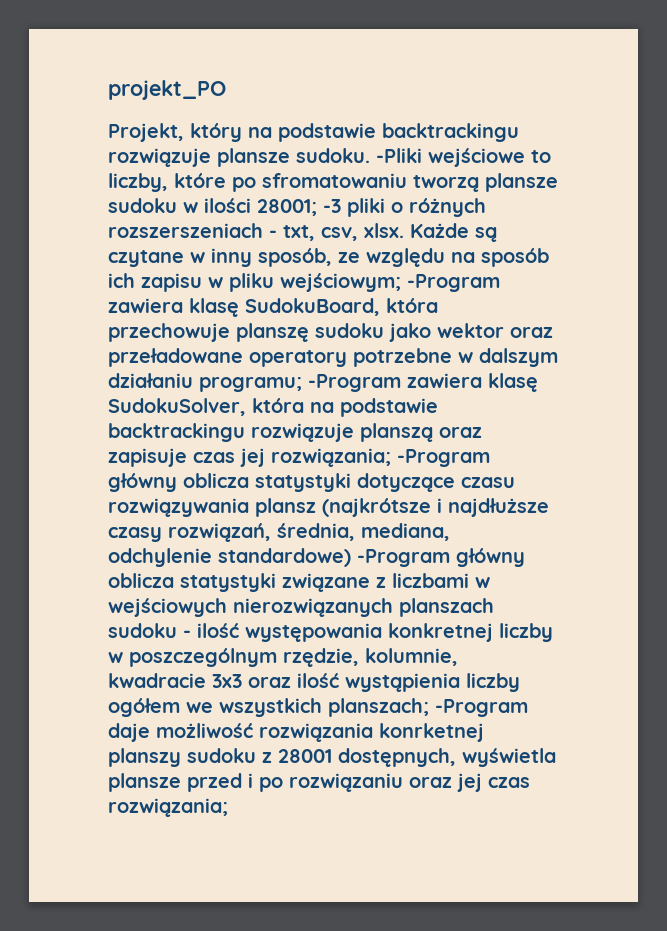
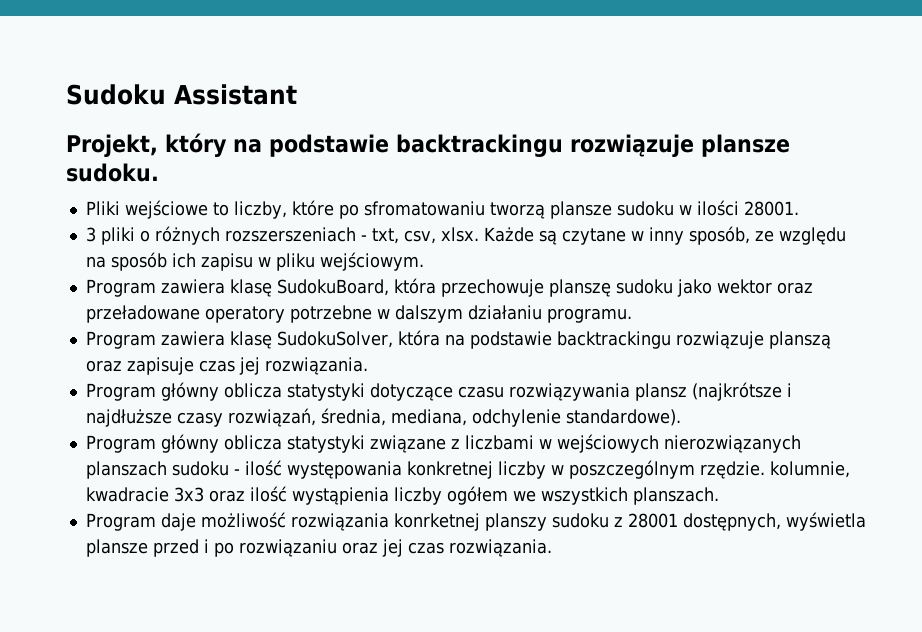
[108,80,226,100] projekt_PO -> [66,84,297,105] Sudoku Assistant
[376,148,422,163] -Pliki -> [85,201,120,215] // Pliki
[257,199,341,216] 28001; -3 -> [743,201,799,216] [85,227,96,242] 28001. // 3
[280,273,500,292] wejściowym; -Program -> [319,252,424,271] [85,279,156,297] wejściowym. // Program
[199,374,401,392] programu; -Program -> [546,308,632,323] [85,331,156,349] programu. // Program
[271,448,490,467] rozwiązania; -Program -> [264,357,368,375] [85,383,156,401] rozwiązania. // Program
[218,548,450,567] standardowe) -Program -> [565,409,681,426] [85,435,156,453] standardowe). // Program
[283,648,359,667] rzędzie, -> [699,461,765,479] rzędzie.
[328,698,528,717] planszach; -Program -> [632,487,719,505] [85,513,156,531] planszach. // Program
[108,798,228,817] rozwiązania; -> [448,539,552,557] rozwiązania.

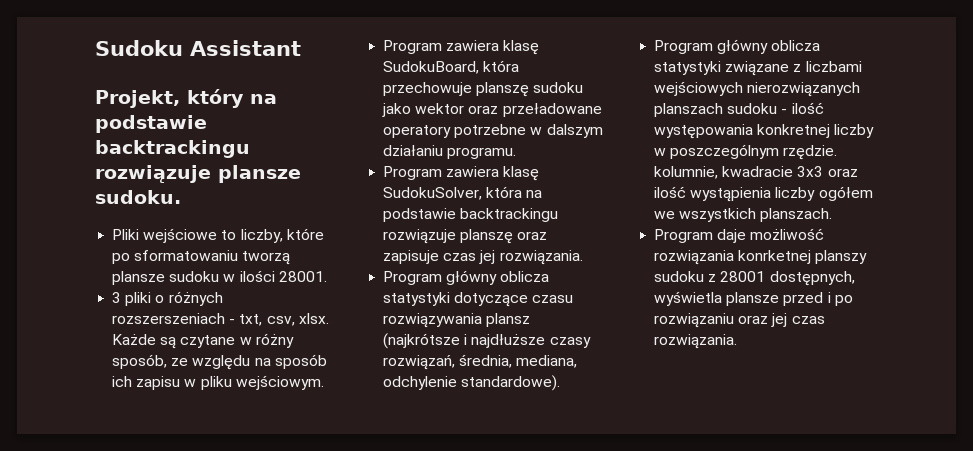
[363,201,485,216] sfromatowaniu -> [134,250,239,261] sformatowaniu
[648,227,684,245] inny -> [255,333,294,348] różny
[768,331,831,349] planszą -> [460,229,514,244] planszę
[538,439,552,449] w -> (862, 66) none

